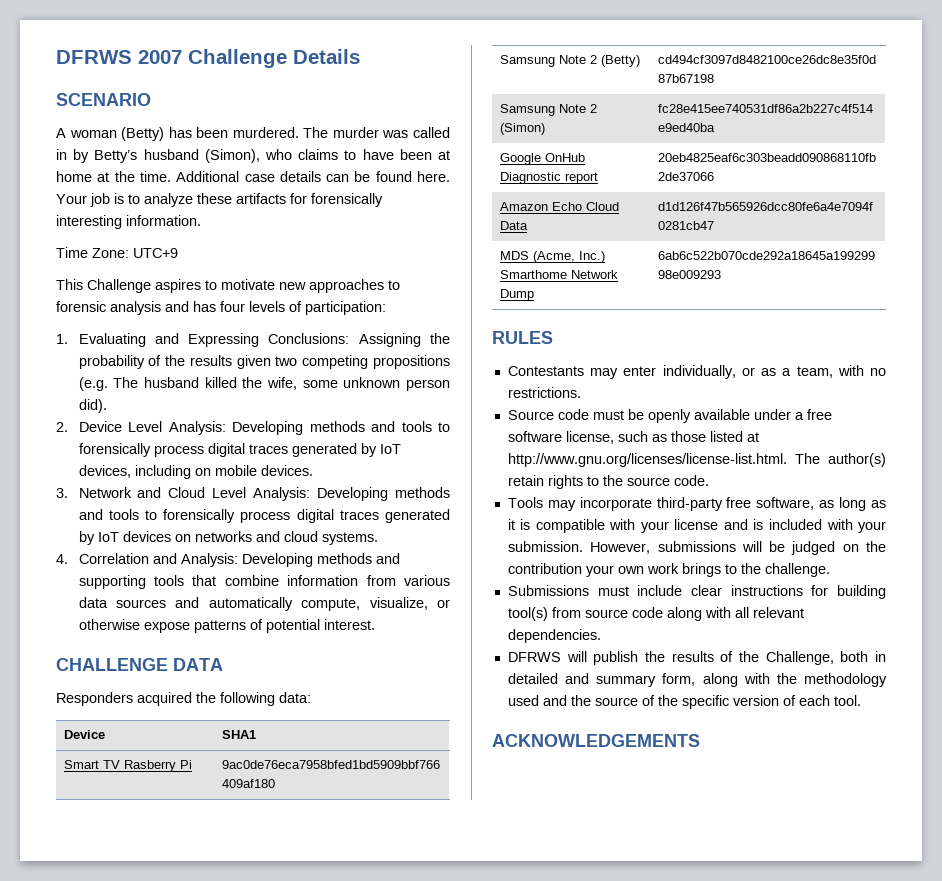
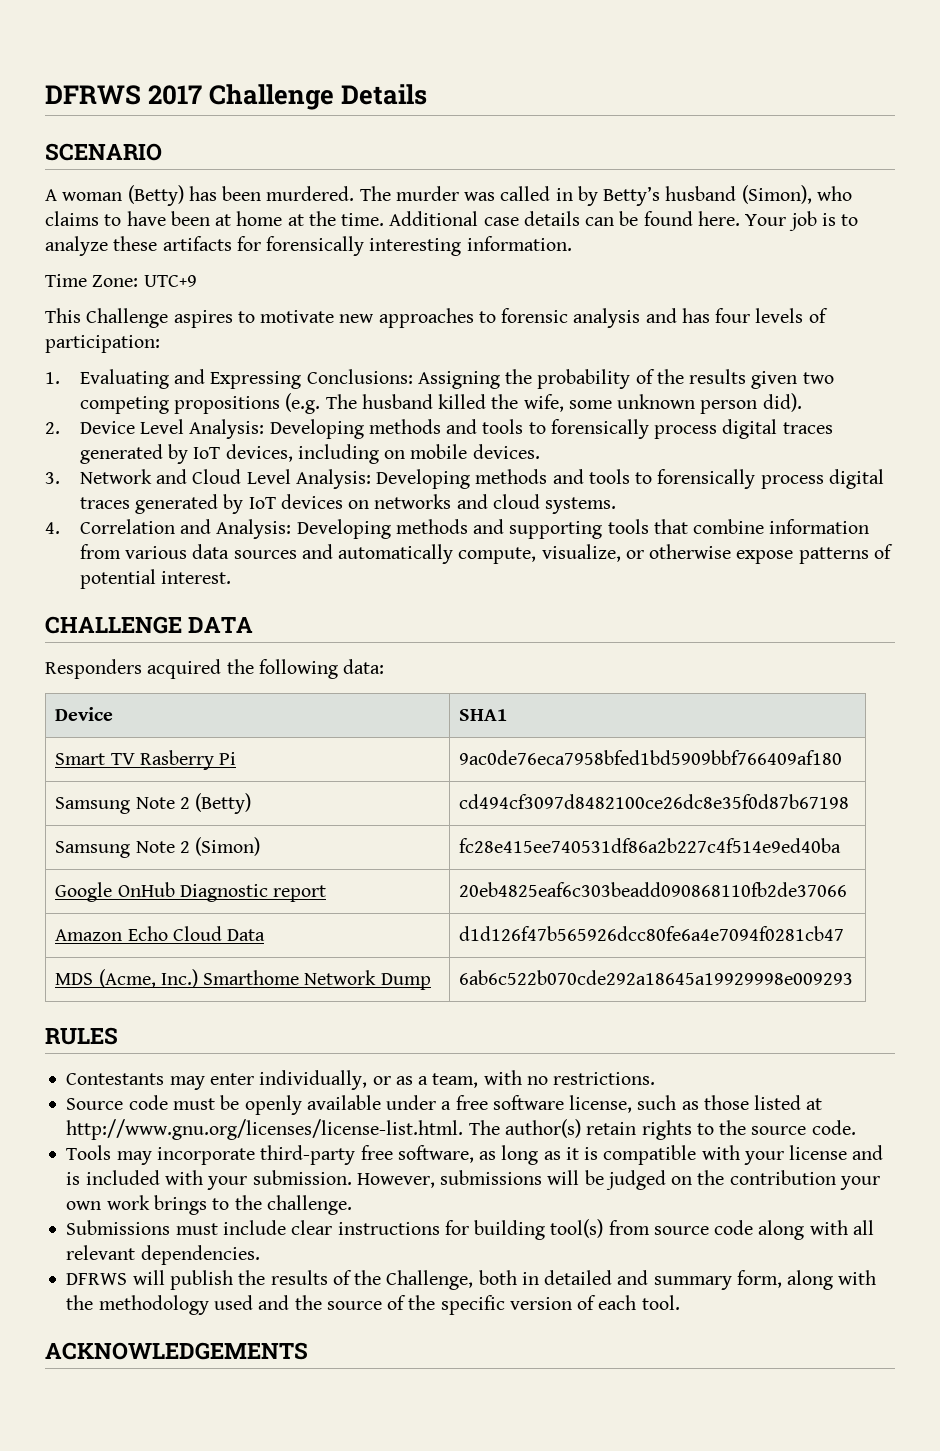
[56,50,182,64] DFRWS 2007 -> [45,85,203,105] DFRWS 2017

